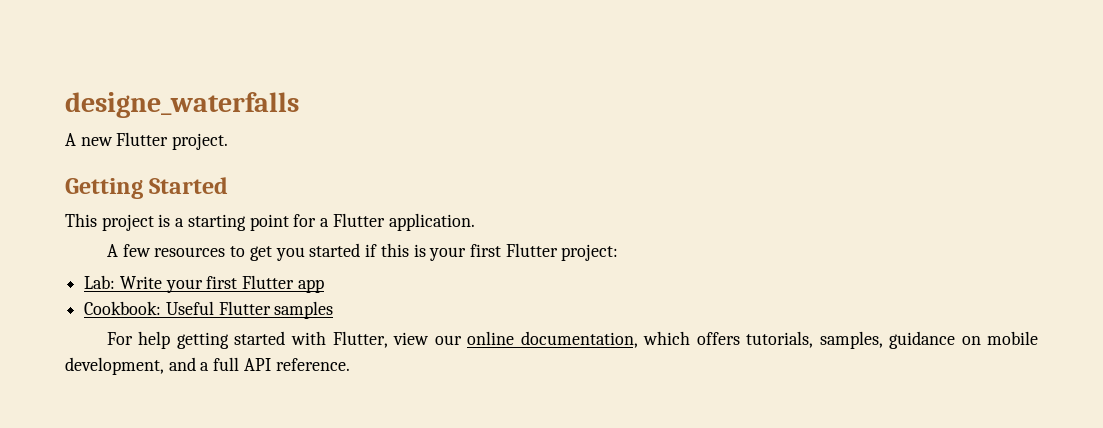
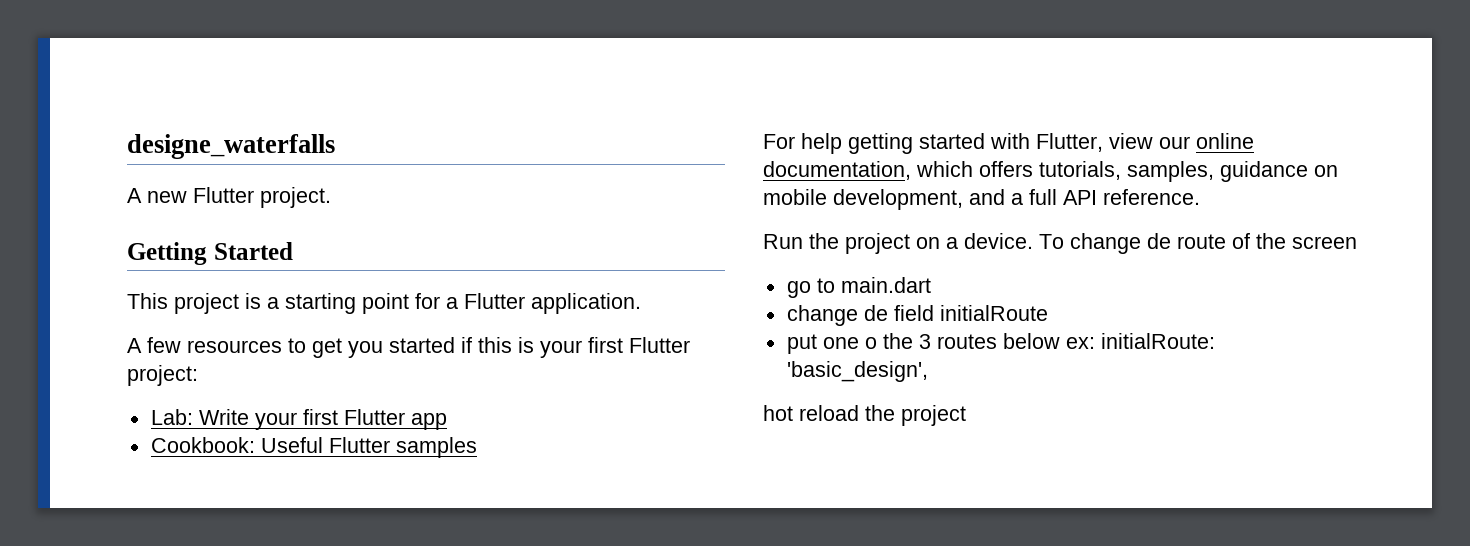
(350, 364) none -> [763,233,1357,254] [786,277,931,298] [786,305,1048,326] [786,333,1215,354] [786,361,928,382] [763,405,966,426] // Run the project on a device. To change de route of the screen // go to main.dart // change de field initialRoute // put one o the 3 routes below ex: initialRoute: 'basic_design', // hot reload the project

